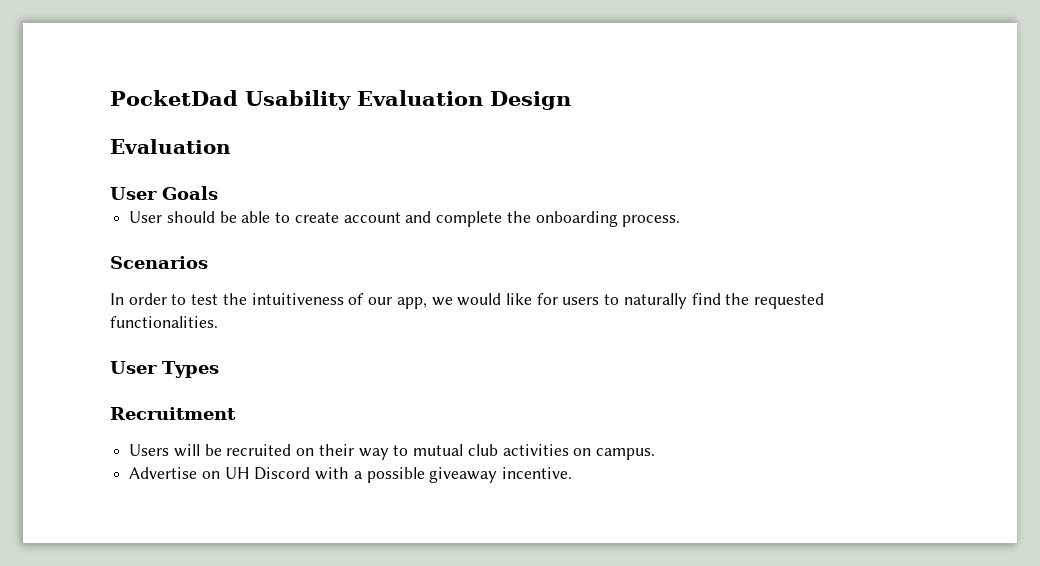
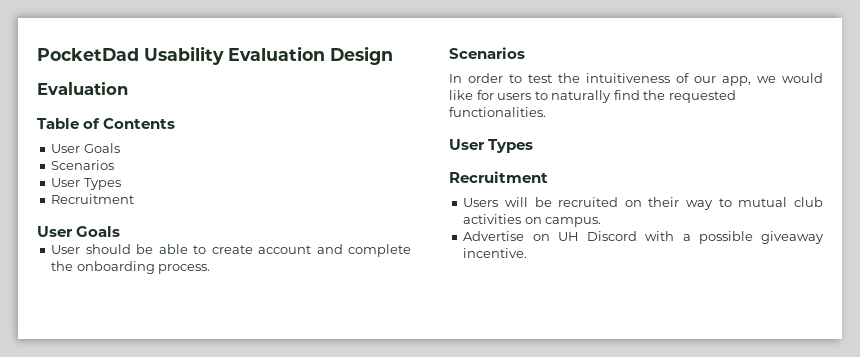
(231, 146) none -> [37,118,176,129] [51,143,120,153] [51,160,115,170] [51,178,121,190] [51,194,135,204] // Table of Contents // User Goals // Scenarios // User Types // Recruitment

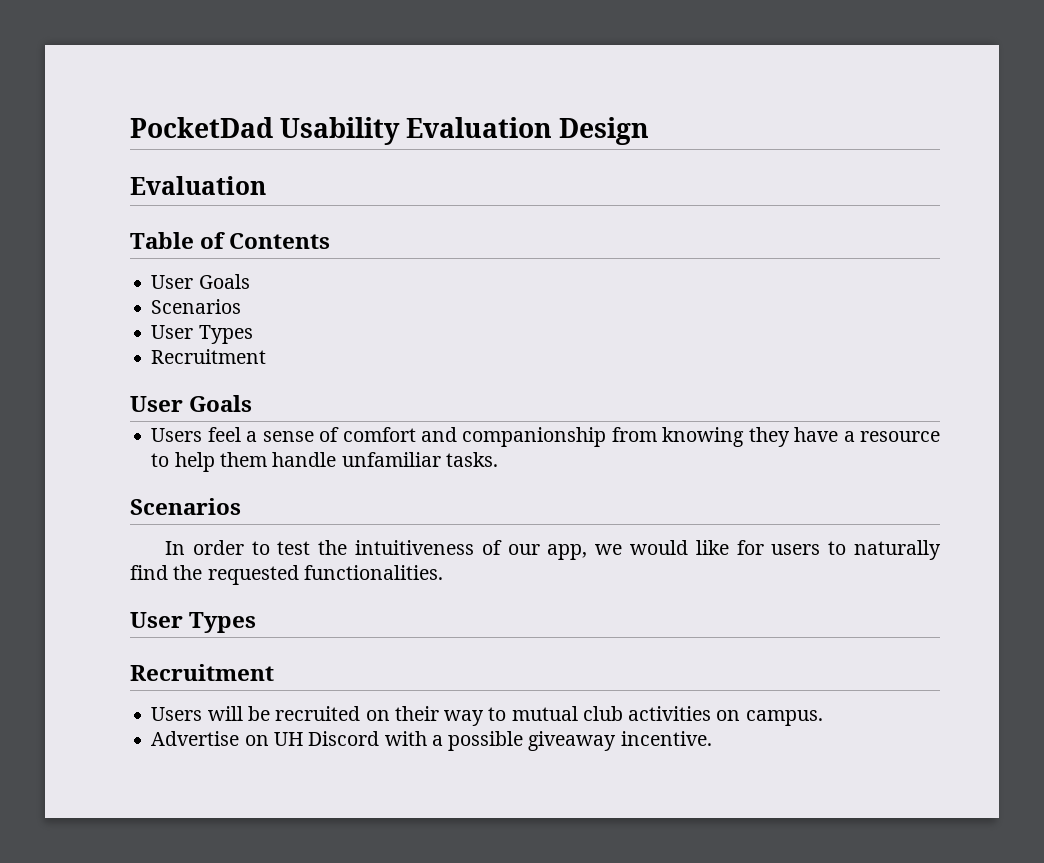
[51,244,411,257] [51,261,211,274] User should be able to create account and complete the onboarding process. -> [151,427,941,447] [151,452,498,472] Users feel a sense of comfort and companionship from knowing they have a resource to help them handle unfamiliar tasks.

